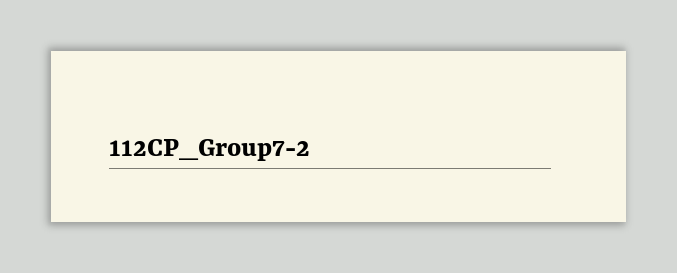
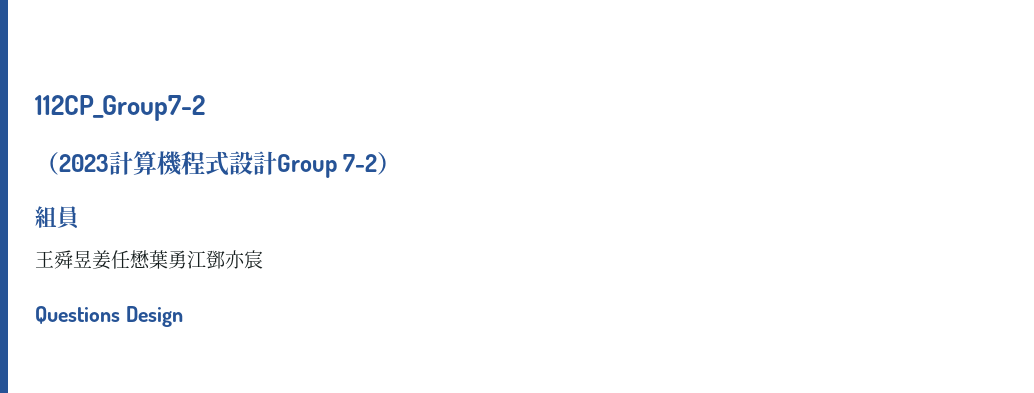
(310, 150) none -> [35,151,402,178] [35,206,79,229] [35,250,263,270] [35,306,183,327] // （2023計算機程式設計Group 7-2） // 組員 // 王舜昱姜任懋葉勇江鄧亦宸 // Questions Design

